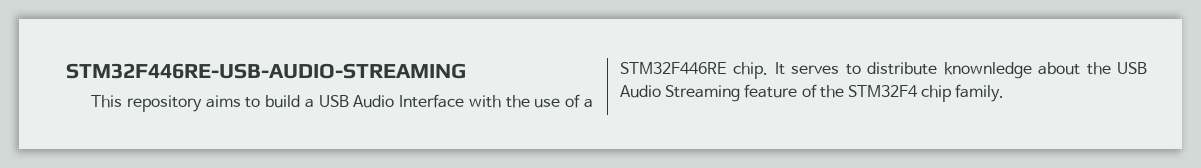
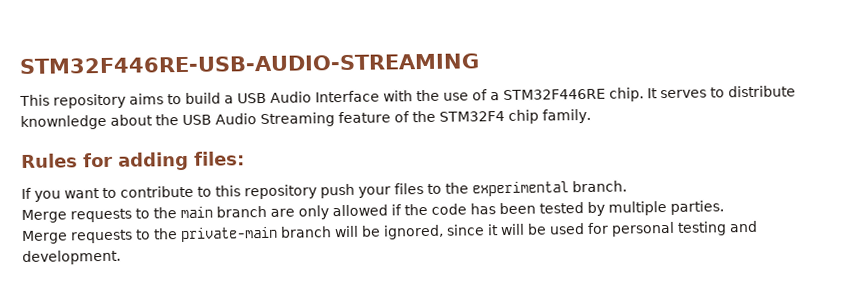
(1005, 93) none -> [21,151,245,171] [21,180,627,202] [21,200,724,223] [21,220,758,244] [22,249,121,265] // Rules for adding files: // If you want to contribute to this repository push your files to the experimental branch. // Merge requests to the main branch are only allowed if the code has been tested by multiple parties. // Merge requests to the private-main branch will be ignored, since it will be used for personal testing and development.

